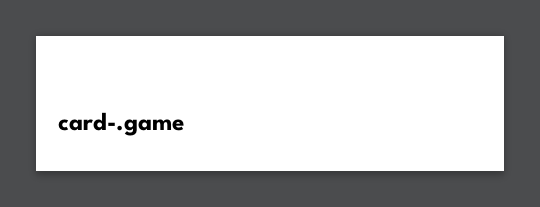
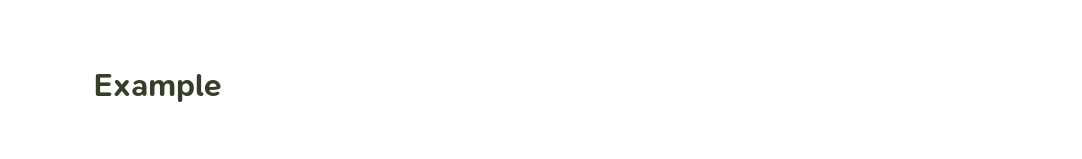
[58,112,184,136] card-.game -> [94,74,221,102] Example

